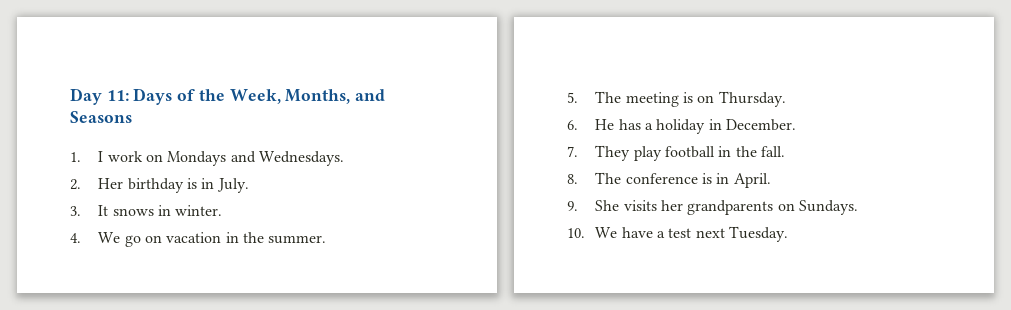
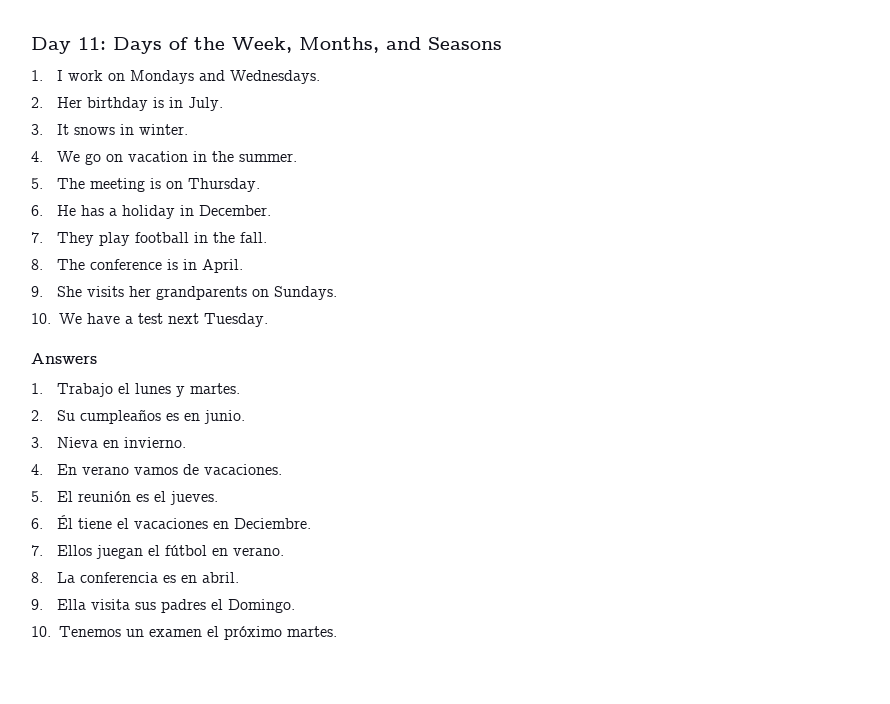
(788, 234) none -> [31,353,97,364] [31,383,240,397] [31,409,245,424] [31,437,186,448] [31,464,282,475] [31,491,218,505] [31,515,311,529] [31,545,284,559] [31,572,239,583] [31,599,295,613] [31,626,337,640] // Answers // 1. Trabajo el lunes y martes. // 2. Su cumpleaños es en junio. // 3. Nieva en invierno. // 4. En verano vamos de vacaciones. // 5. El reunión es el jueves. // 6. Él tiene el vacaciones en Deciembre. // 7. Ellos juegan el fútbol en verano. // 8. La conferencia es en abril. // 9. Ella visita sus padres el Domingo. // 10. Tenemos un examen el próximo martes.

